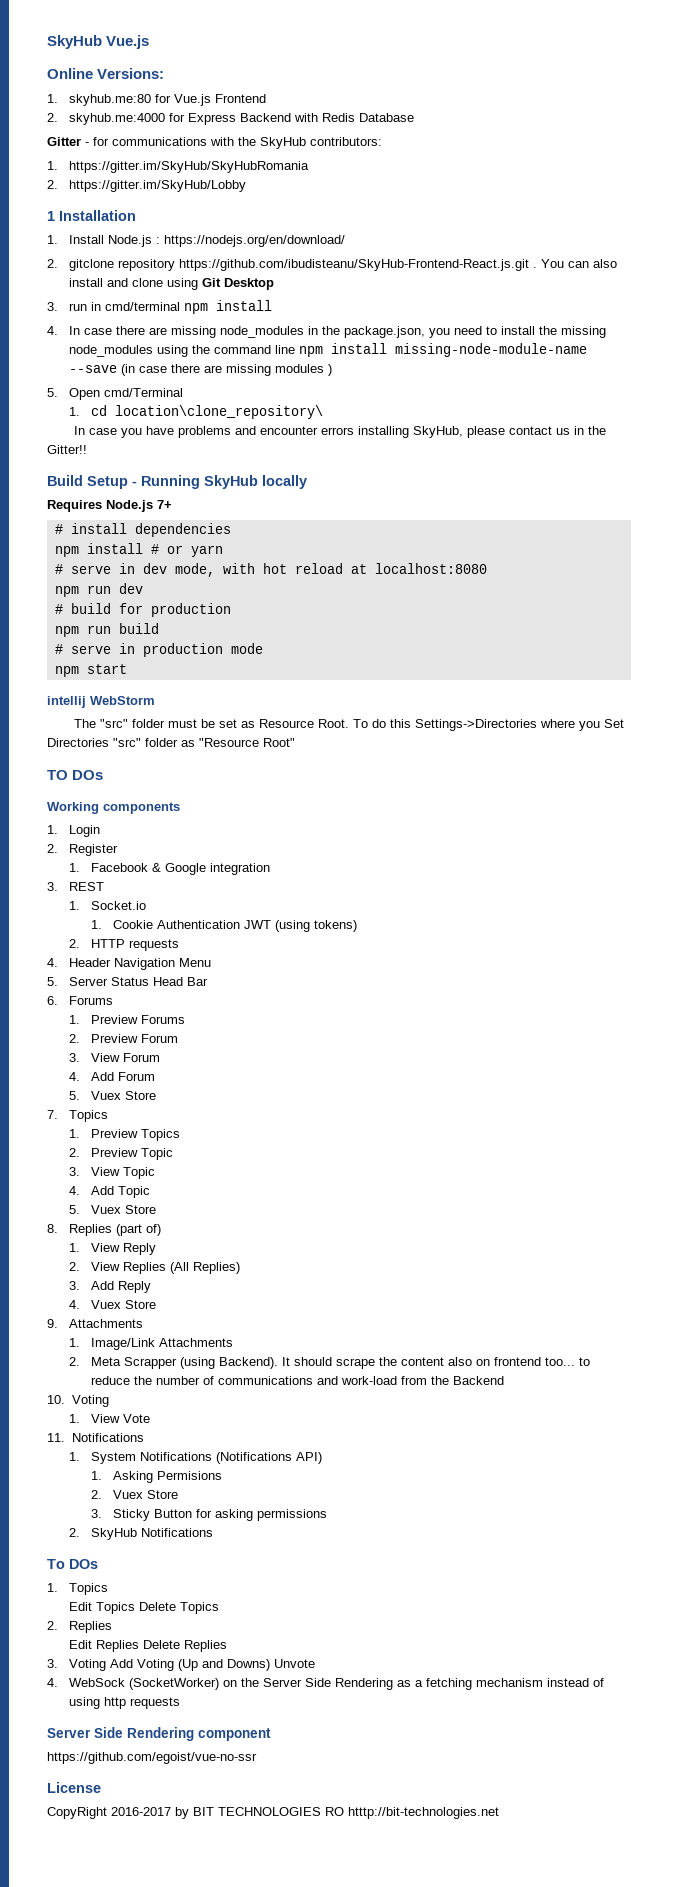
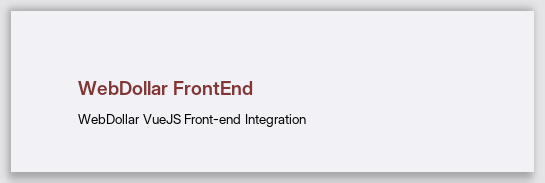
[47,35,150,49] [47,68,165,79] [47,94,266,106] [47,113,414,125] [47,137,382,149] [47,161,309,173] [47,180,246,192] [47,210,136,221] [47,235,345,247] [47,259,617,271] [68,278,274,290] [47,300,272,314] [47,326,606,338] [68,343,587,357] [68,364,332,376] [47,388,183,400] [68,405,323,419] [73,426,606,438] [47,445,87,454] [47,475,307,489] [47,500,172,512] [54,523,231,537] [54,543,223,557] [54,563,487,577] [54,583,143,597] [54,603,231,617] [54,623,159,637] [54,643,263,657] [54,664,127,677] [47,696,155,708] [73,719,624,731] [47,738,295,747] [47,770,104,780] [47,802,180,814] [47,825,100,837] [47,844,118,856] [68,863,270,875] [47,882,104,891] [68,901,146,910] [90,920,357,932] [68,939,179,951] [47,958,211,970] [47,977,208,986] [47,996,113,1005] [68,1015,185,1024] [68,1034,178,1043] [68,1053,160,1062] [68,1072,155,1081] [68,1091,156,1100] [47,1110,108,1122] [68,1129,180,1141] [68,1148,173,1160] [68,1167,155,1179] [68,1186,150,1198] [68,1205,156,1214] [47,1224,161,1236] [68,1243,156,1255] [68,1262,240,1274] [68,1281,151,1293] [68,1300,156,1309] [47,1319,143,1328] [68,1338,233,1350] [68,1357,590,1369] [90,1376,504,1385] [47,1395,109,1407] [68,1414,150,1423] [47,1433,144,1442] [68,1452,322,1464] [90,1471,222,1483] [90,1490,178,1499] [90,1509,327,1521] [68,1528,213,1540] [47,1559,98,1569] [47,1583,108,1595] [68,1602,219,1614] [47,1621,112,1633] [68,1640,227,1652] [47,1659,315,1671] [47,1678,604,1690] [68,1697,180,1709] [47,1727,271,1741] [47,1752,257,1764] [47,1782,101,1793] [47,1807,499,1819] SkyHub Vue.js // Online Versions: // 1. skyhub.me:80 for Vue.js Frontend // 2. skyhub.me:4000 for Express Backend with Redis Database // Gitter - for communications with the SkyHub contributors: // 1. https://gitter.im/SkyHub/SkyHubRomania // 2. https://gitter.im/SkyHub/Lobby // 1 Installation // 1. Install Node.js : https://nodejs.org/en/download/ // 2. gitclone repository https://github.com/ibudisteanu/SkyHub-Frontend-React.js.git . You can also install and clone using Git Desktop // 3. run in cmd/terminal npm install // 4. In case there are missing node_modules in the package.json, you need to install the missing node_modules using the command line npm install missing-node-module-name --save (in case there are missing modules ) // 5. Open cmd/Terminal // 1. cd location\clone_repository\ // In case you have problems and encounter errors installing SkyHub, please contact us in the Gitter!! // Build Setup - Running SkyHub locally // Requires Node.js 7+ // # install dependencies // npm install # or yarn // # serve in dev mode, with hot reload at localhost:8080 // npm run dev // # build for production // npm run build // # serve in production mode // npm start // intellij WebStorm // The "src" folder must be set as Resource Root. To do this Settings->Directories where you Set Directories "src" folder as "Resource Root" // TO DOs // Working components // 1. Login // 2. Register // 1. Facebook & Google integration // 3. REST // 1. Socket.io // 1. Cookie Authentication JWT (using tokens) // 2. HTTP requests // 4. Header Navigation Menu // 5. Server Status Head Bar // 6. Forums // 1. Preview Forums // 2. Preview Forum // 3. View Forum // 4. Add Forum // 5. Vuex Store // 7. Topics // 1. Preview Topics // 2. Preview Topic // 3. View Topic // 4. Add Topic // 5. Vuex Store // 8. Replies (part of) // 1. View Reply // 2. View Replies (All Replies) // 3. Add Reply // 4. Vuex Store // 9. Attachments // 1. Image/Link Attachments // 2. Meta Scrapper (using Backend). It should scrape the content also on frontend too... to reduce the number of communications and work-load from the Backend // 10. Voting // 1. View Vote // 11. Notifications // 1. System Notifications (Notifications API) // 1. Asking Permisions // 2. Vuex Store // 3. Sticky Button for asking permissions // 2. SkyHub Notifications // To DOs // 1. Topics // Edit Topics Delete Topics // 2. Replies // Edit Replies Delete Replies // 3. Voting Add Voting (Up and Downs) Unvote // 4. WebSock (SocketWorker) on the Server Side Rendering as a fetching mechanism instead of using http requests // Server Side Rendering component // https://github.com/egoist/vue-no-ssr // License // CopyRight 2016-2017 by BIT TECHNOLOGIES RO htttp://bit-technologies.net -> [78,81,254,95] [78,114,306,127] WebDollar FrontEnd // WebDollar VueJS Front-end Integration

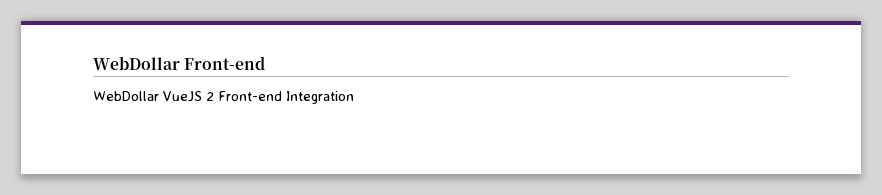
[78,81,254,95] WebDollar FrontEnd -> [93,56,266,70] WebDollar Front-end
(181, 119) none -> [206,92,214,101] 2

